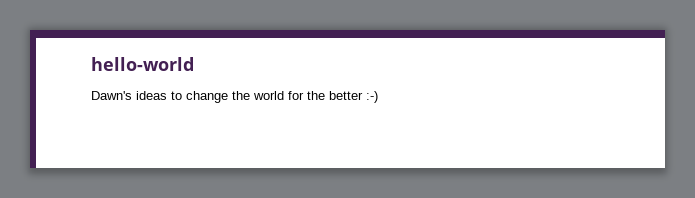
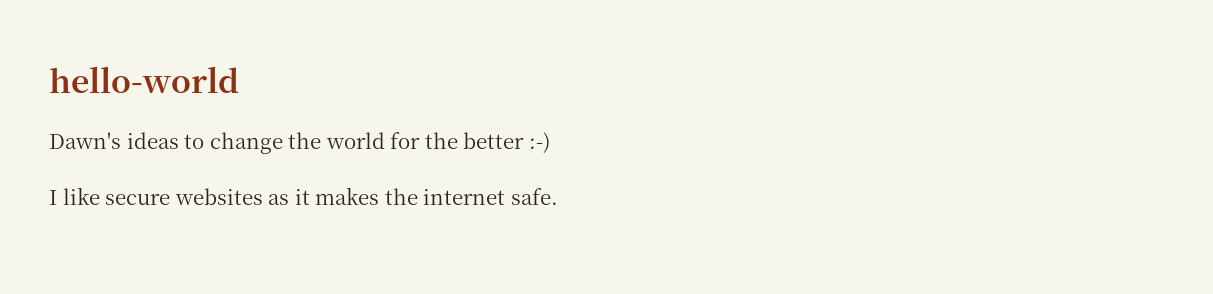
(378, 97) none -> [49,187,558,205] // I like secure websites as it makes the internet safe.

